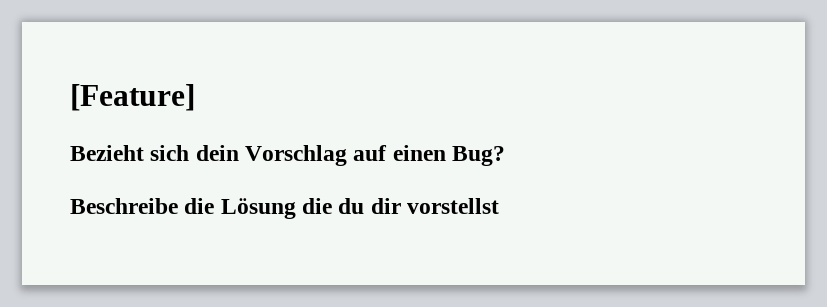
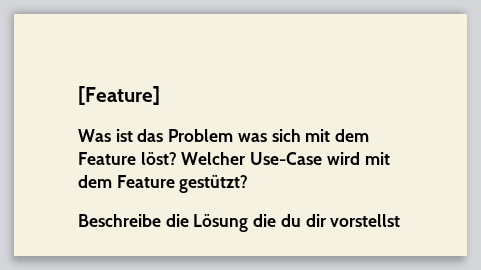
[70,145,506,166] Bezieht sich dein Vorschlag auf einen Bug? -> [78,129,370,142] [78,152,390,165] [78,175,249,193] Was ist das Problem was sich mit dem Feature löst? Welcher Use-Case wird mit dem Feature gestützt?

